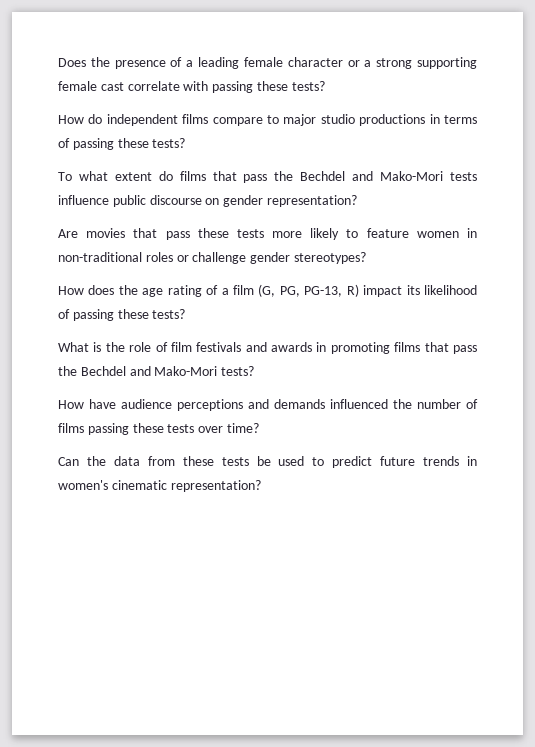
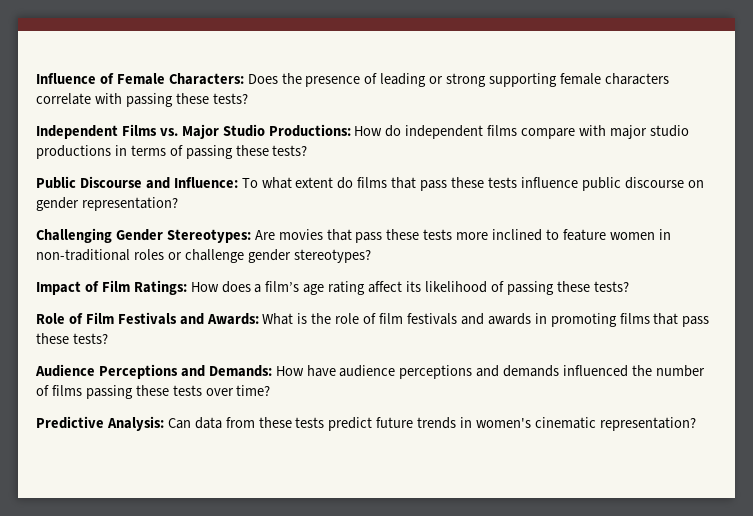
[58,57,372,69] Does the presence of a leading female character or a -> [36,73,444,87] Influence of Female Characters: Does the presence of leading or
[100,82,124,91] cast -> [604,73,669,85] characters
(325, 86) none -> [36,124,351,139] Independent Films vs. Major Studio Productions:
[267,115,279,124] to -> [579,125,607,136] with
(186, 143) none -> [36,176,238,189] Public Discourse and Influence:
[274,171,444,181] the Bechdel and Mako-Mori -> [451,177,485,188] these
(357, 201) none -> [36,228,251,243] Challenging Gender Stereotypes:
[310,228,340,240] likely -> [492,229,543,241] inclined
[58,284,403,297] How does the age rating of a film (G, PG, PG-13, R) impact -> [36,280,403,295] Impact of Film Ratings: How does a film’s age rating affect
(186, 314) none -> [36,312,259,325] Role of Film Festivals and Awards:
[58,366,255,376] the Bechdel and Mako-Mori tests? // -> [36,333,108,344] [35,364,272,379] these tests? // Audience Perceptions and Demands:
[58,456,106,466] Can the -> [36,416,191,431] Predictive Analysis: Can
[256,456,325,466] be used to -> (325, 422) none

